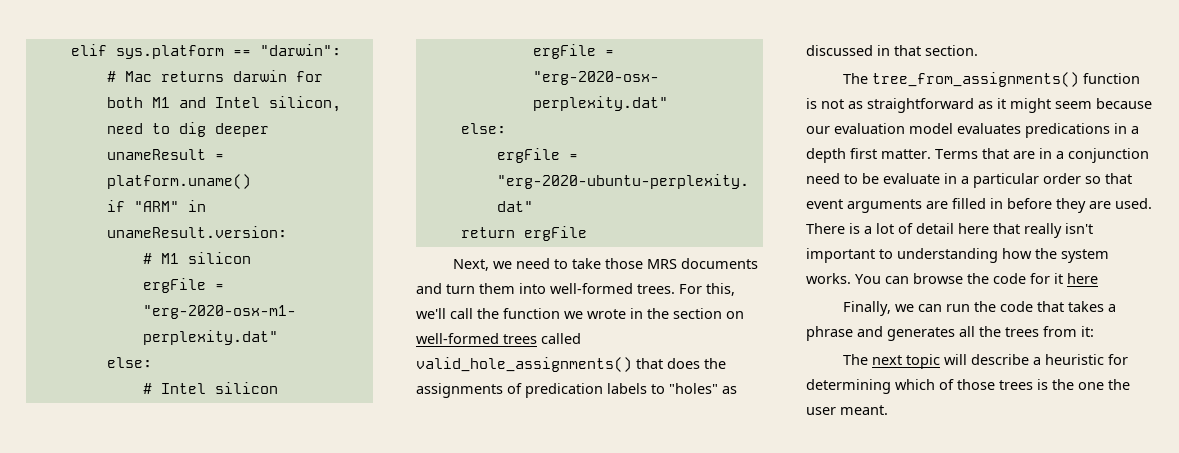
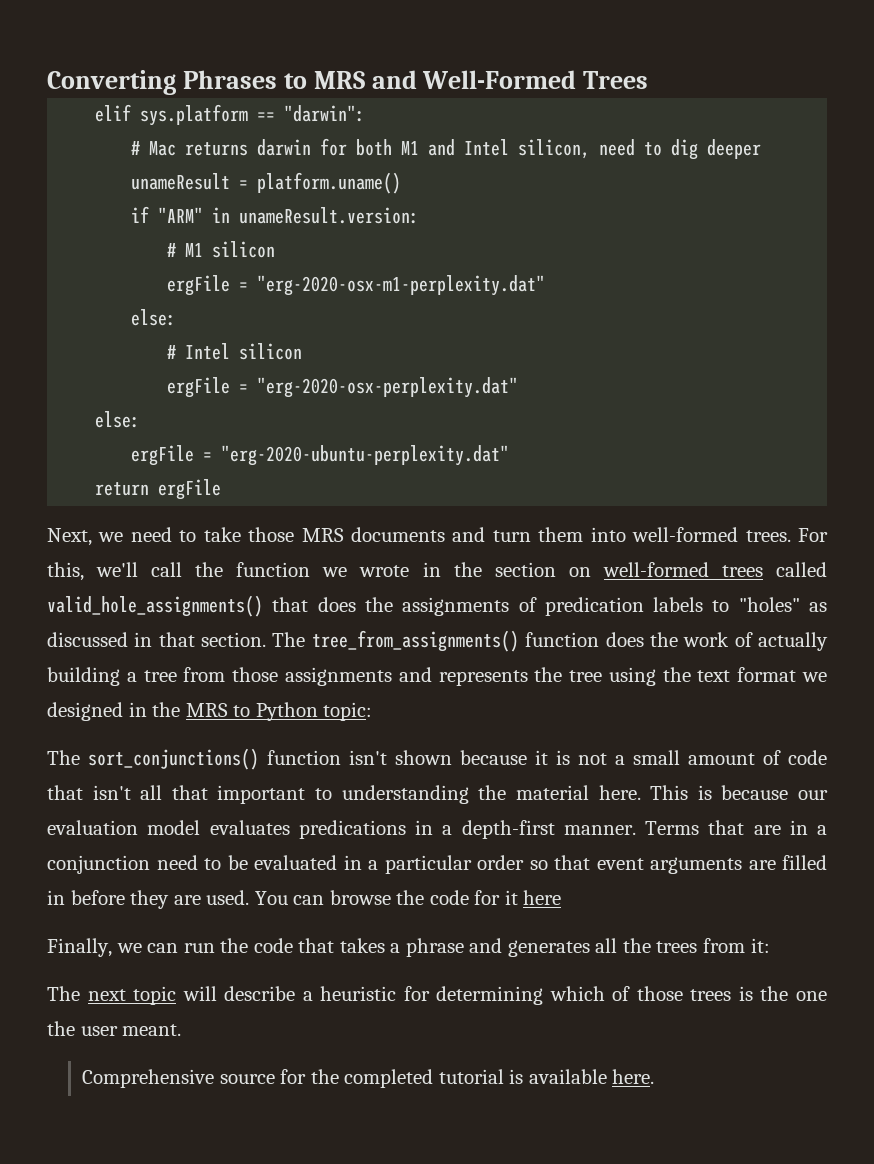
(70, 50) none -> [47,70,649,95] Converting Phrases to MRS and Well-Formed Trees //
(978, 50) // -> (267, 639) none
[806,98,1092,113] is not as straightforward as it might seem -> [605,632,829,651] [47,667,828,686] [47,702,373,721] [47,748,827,770] [47,785,712,804] does the work of actually building a tree from those assignments and represents the tree using the text format we designed in the MRS to Python topic: // The sort_conjunctions() function isn't shown because it is not a small amount of code that isn't all that important to understanding the material here. This is
[806,148,931,163] depth first matter. -> [461,820,636,839] depth-first manner.
[883,173,940,184] evaluate -> [254,855,337,870] evaluated
[806,223,1093,238] [806,248,1109,263] [806,273,851,284] There is a lot of detail here that really isn't important to understanding how the system works. -> (250, 897) none
(888, 410) none -> [82,1069,655,1088] // Comprehensive source for the completed tutorial is available here.

